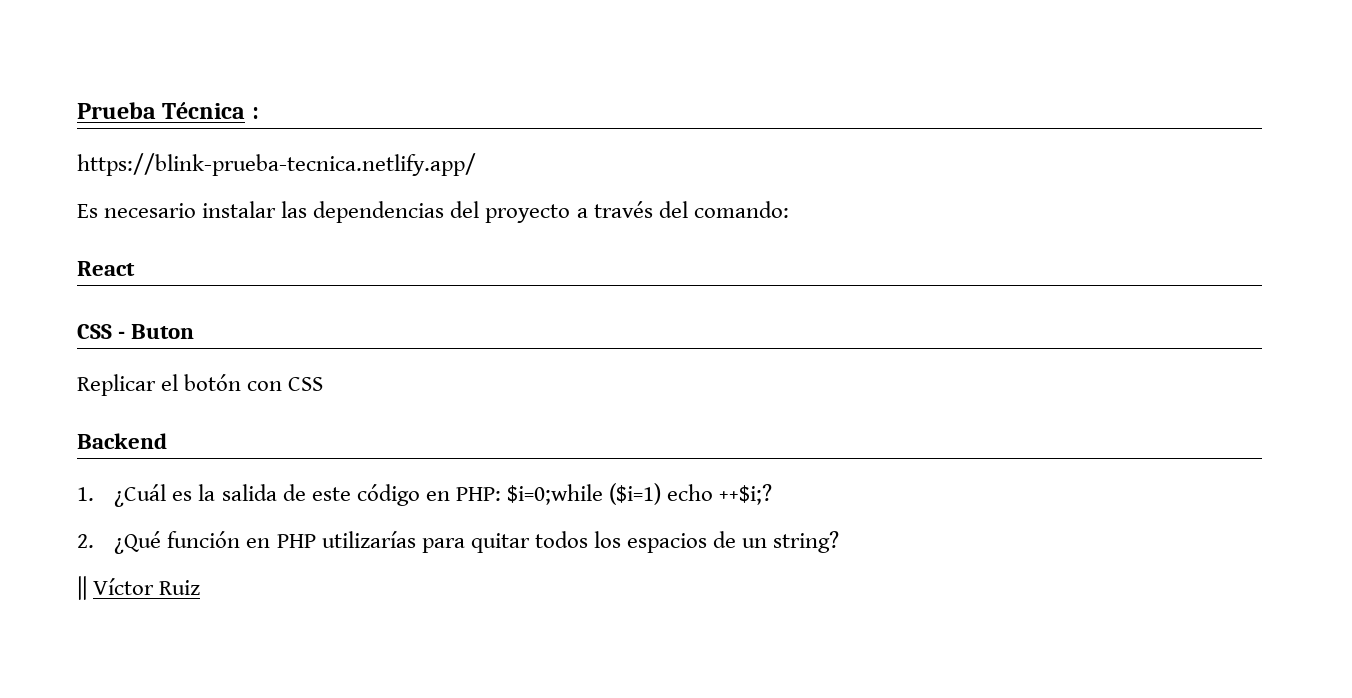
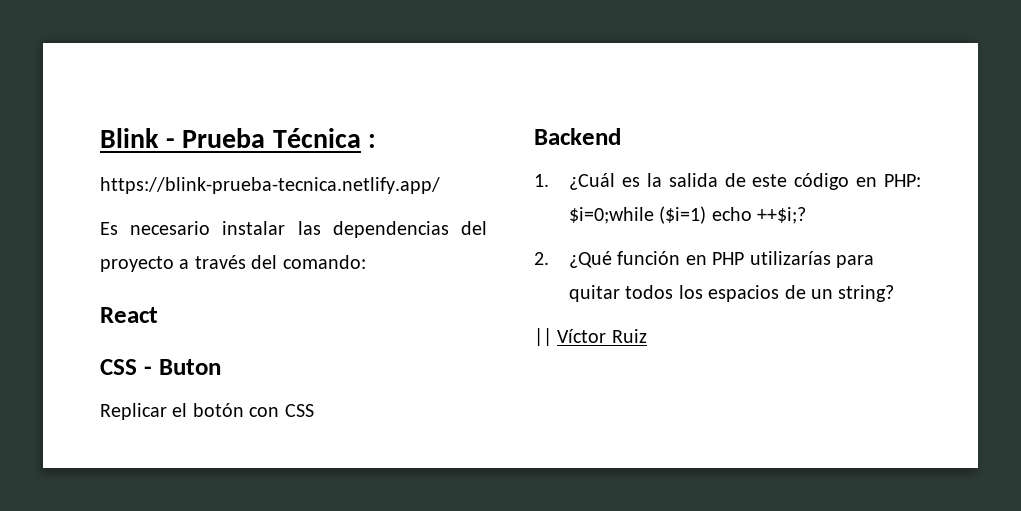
(77, 110) none -> [100,128,175,148] Blink -

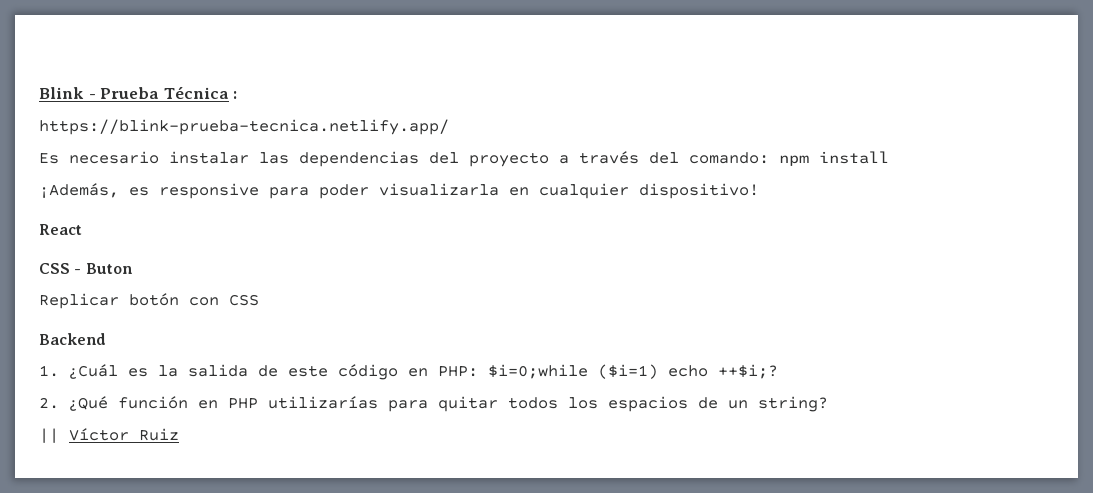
(366, 262) none -> [779,151,889,166] [39,183,759,199] npm install // ¡Además, es responsive para poder visualizarla en cualquier dispositivo!
[172,403,188,417] el -> (119, 301) none

